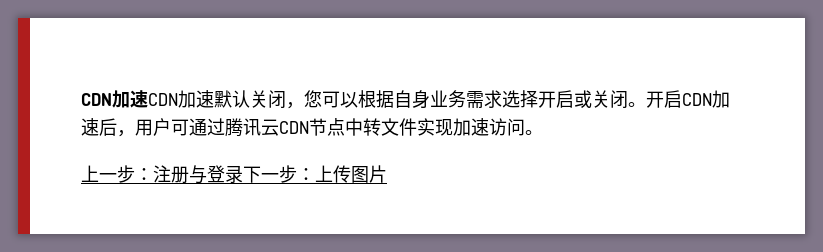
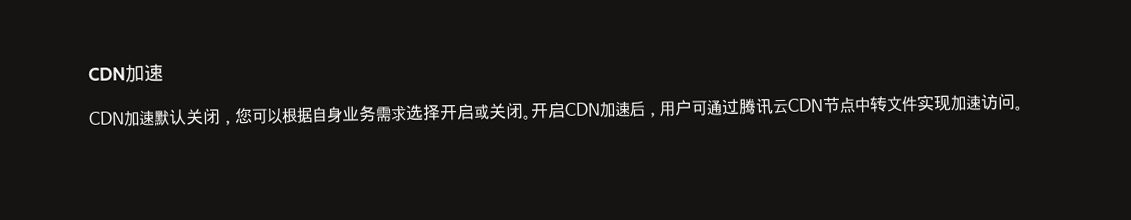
[81,90,148,108] CDN加速 -> [88,63,164,83] CDN加速 //
[81,165,387,184] // 上一步：注册与登录下一步：上传图片 -> (1024, 108) none

